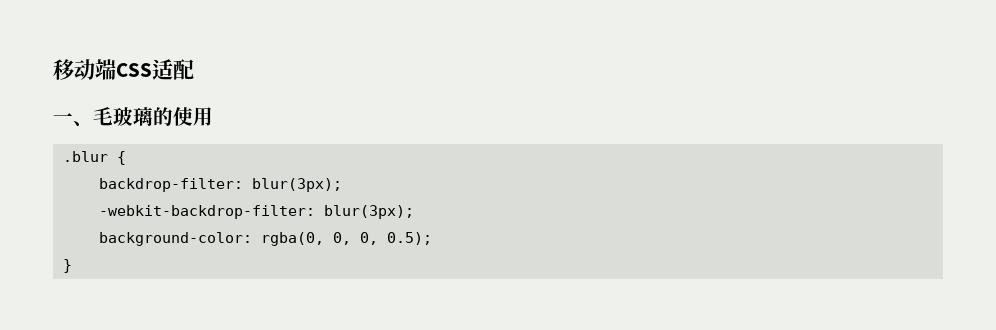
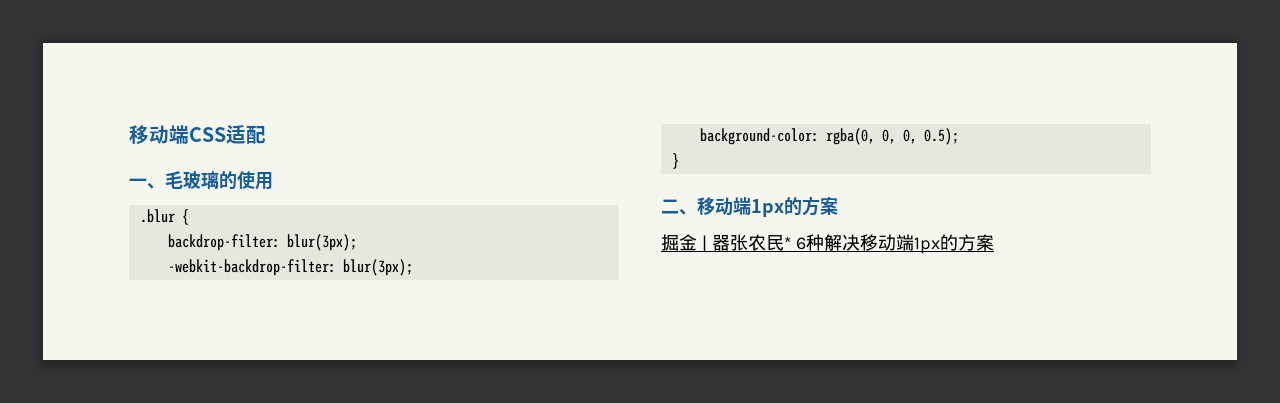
(73, 266) none -> [661,196,838,217] [661,234,994,254] // 二、移动端1px的方案 // 掘金 | 器张农民* 6种解决移动端1px的方案

